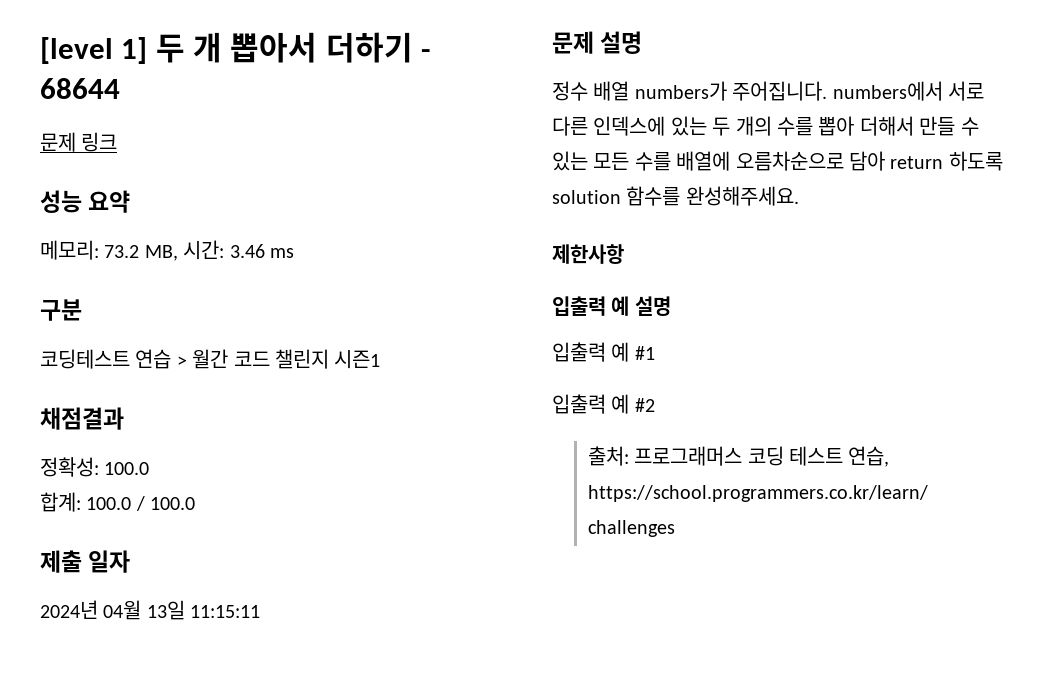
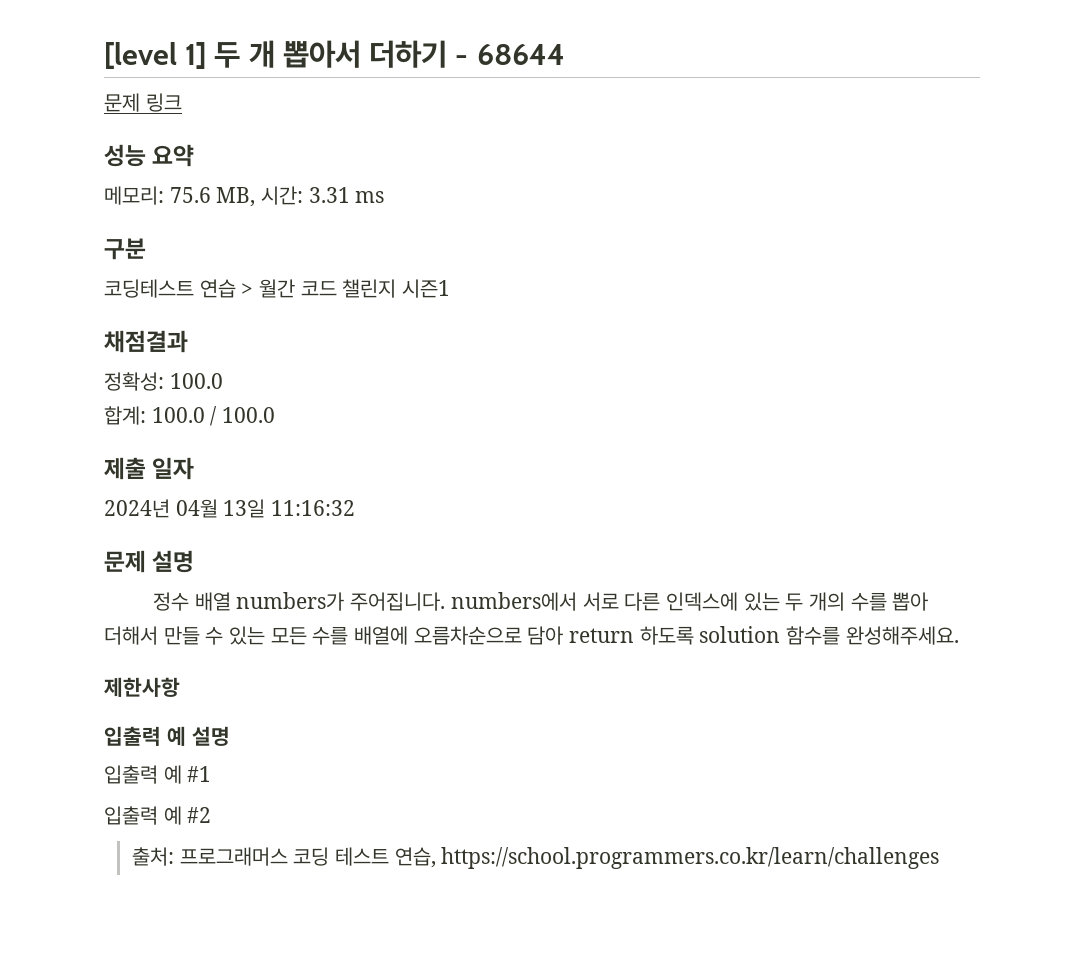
[104,245,140,258] 73.2 -> [169,187,211,203] 75.6
[229,244,265,258] 3.46 -> [308,187,350,203] 3.31
[190,605,261,618] 11:15:11 -> [271,500,356,516] 11:16:32

